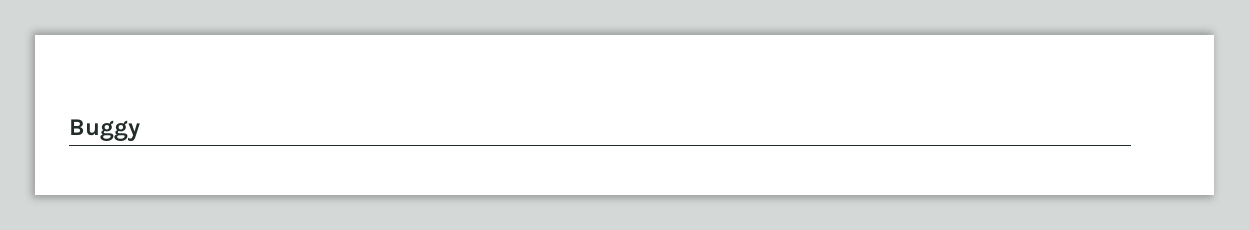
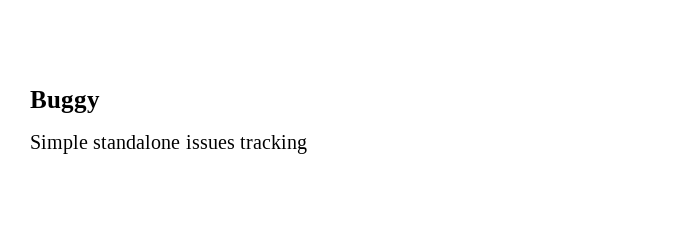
(140, 130) none -> [30,135,308,154] // Simple standalone issues tracking

